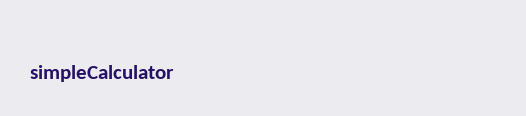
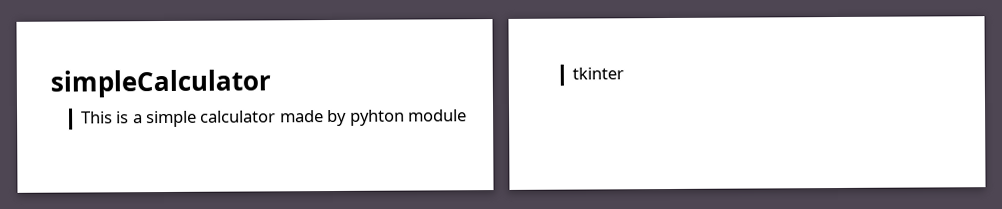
(174, 73) none -> [80,109,468,128] [571,67,624,80] // This is a simple calculator made by pyhton module tkinter

